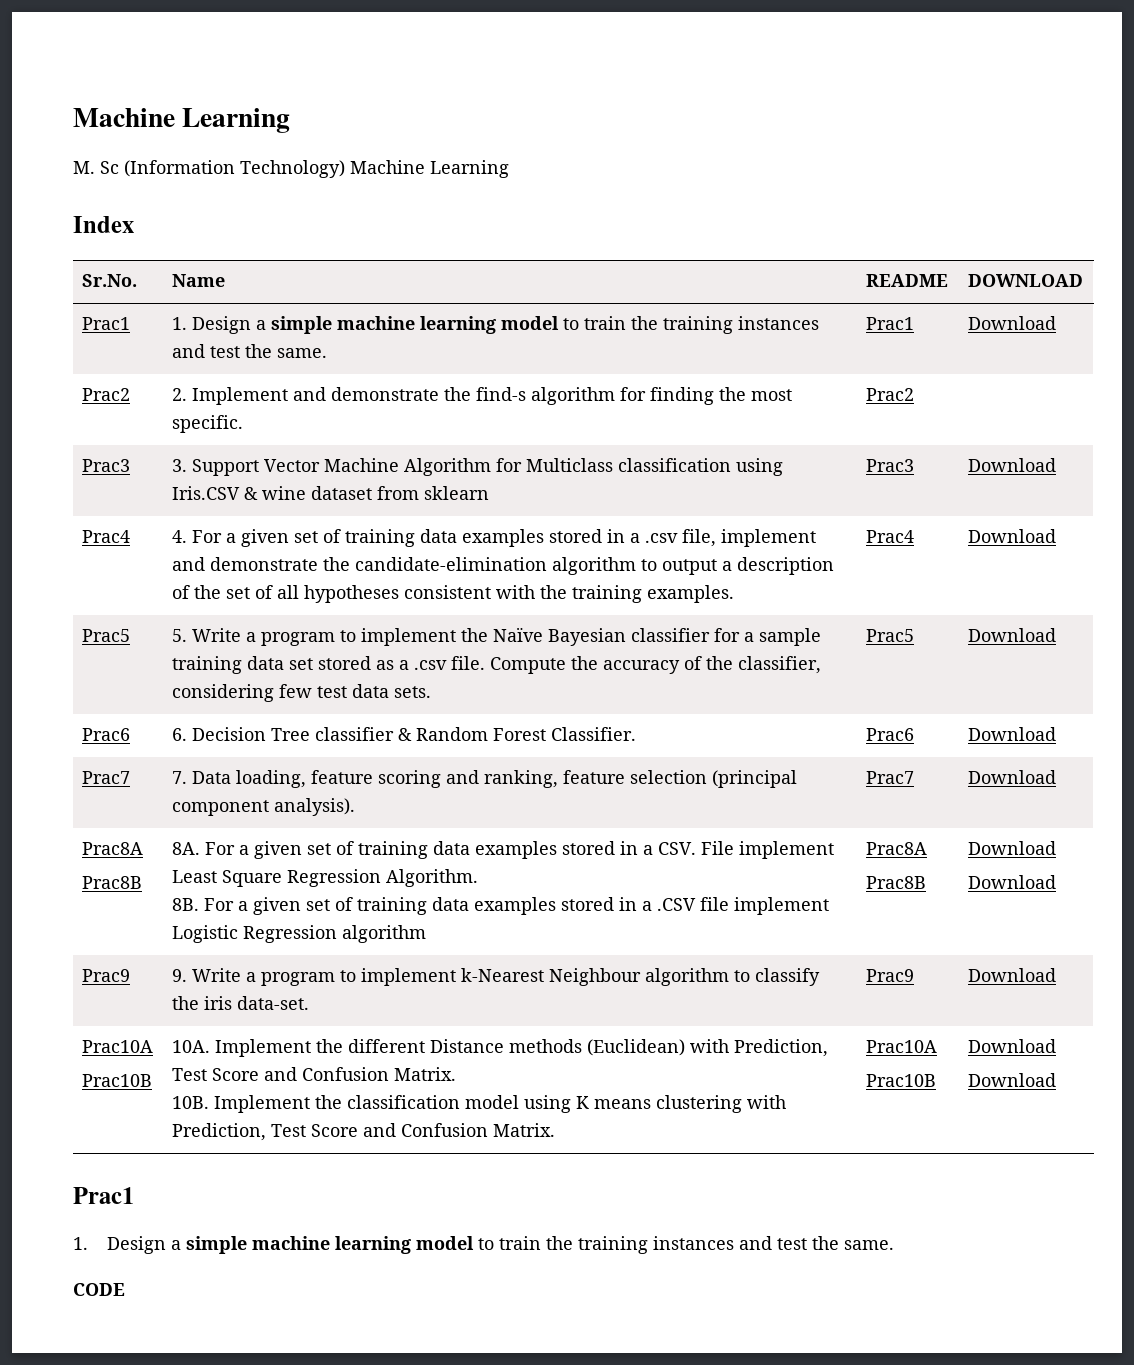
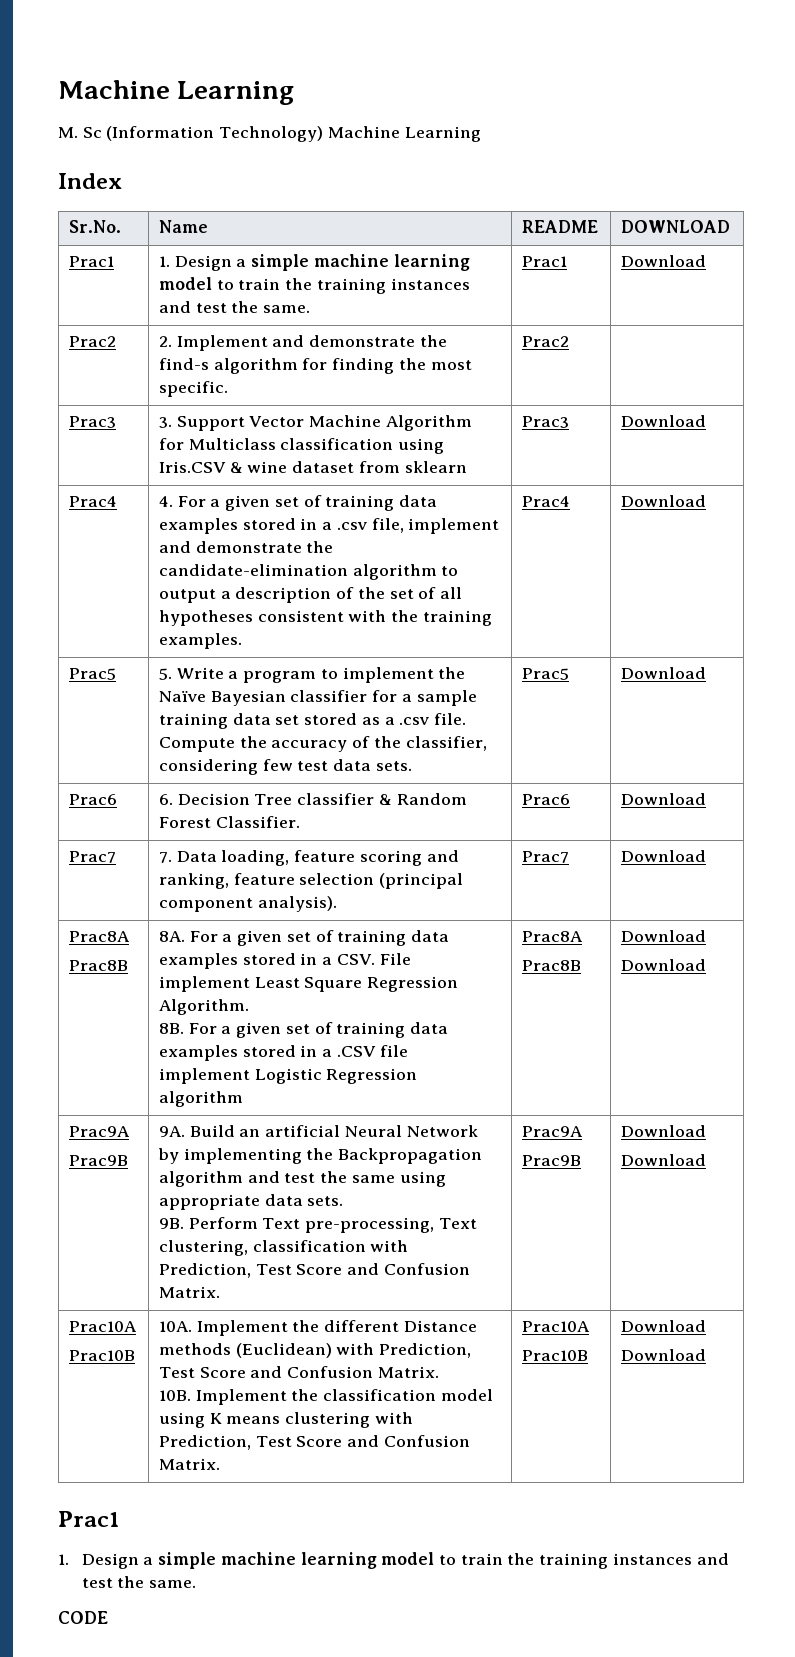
[82,969,131,982] [172,968,821,986] [172,996,310,1010] [866,969,915,982] [968,968,1057,982] Prac9 | 9. Write a program to implement k-Nearest Neighbour algorithm to classify the iris data-set. | Prac9 | Download -> [69,1126,131,1137] [69,1155,129,1166] [159,1125,478,1137] [158,1148,483,1164] [159,1171,446,1187] [159,1194,344,1210] [159,1217,477,1233] [159,1240,409,1256] [159,1263,470,1278] [159,1286,221,1298] [522,1126,584,1137] [522,1155,582,1166] [621,1125,707,1137] [621,1154,707,1166] Prac9A // Prac9B | 9A. Build an artificial Neural Network by implementing the Backpropagation algorithm and test the same using appropriate data sets. // 9B. Perform Text pre-processing, Text clustering, classification with Prediction, Test Score and Confusion Matrix. | Prac9A // Prac9B | Download // Download

